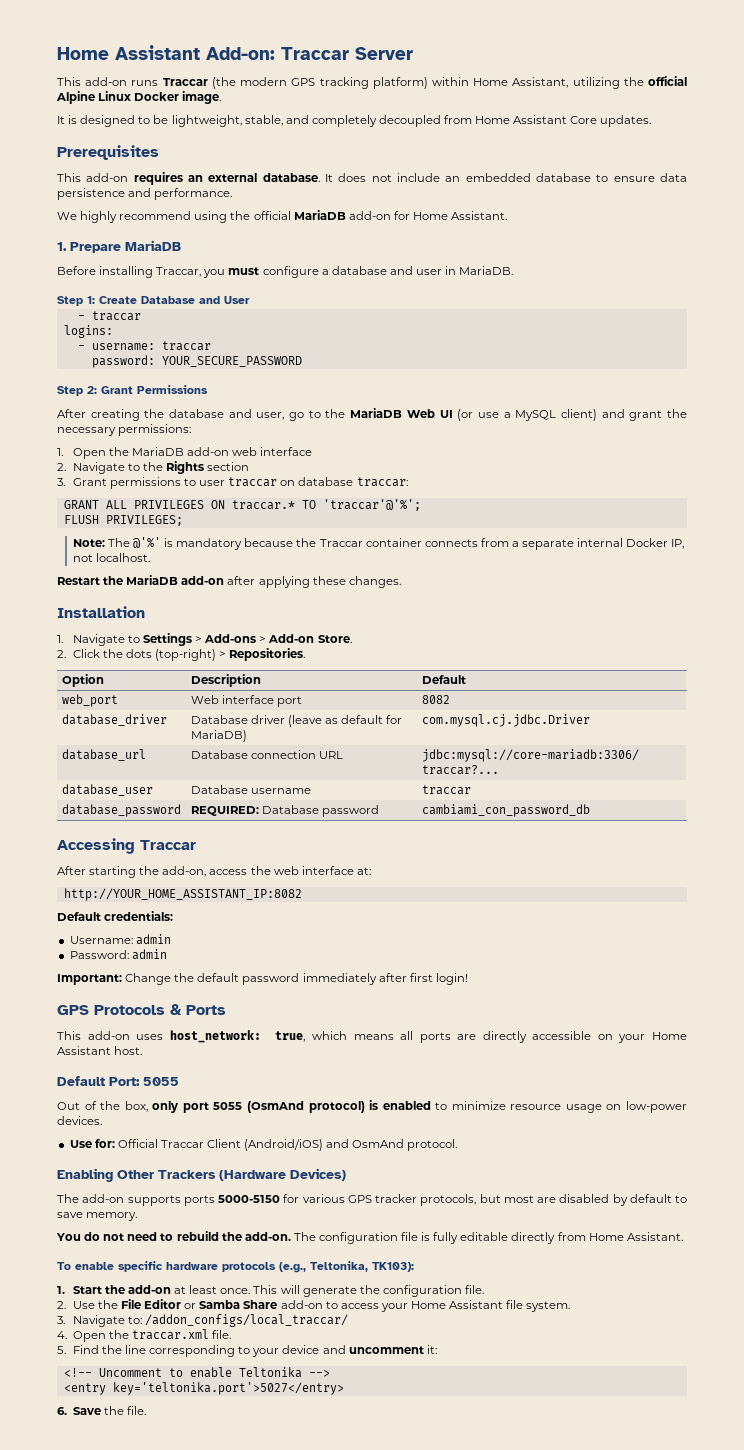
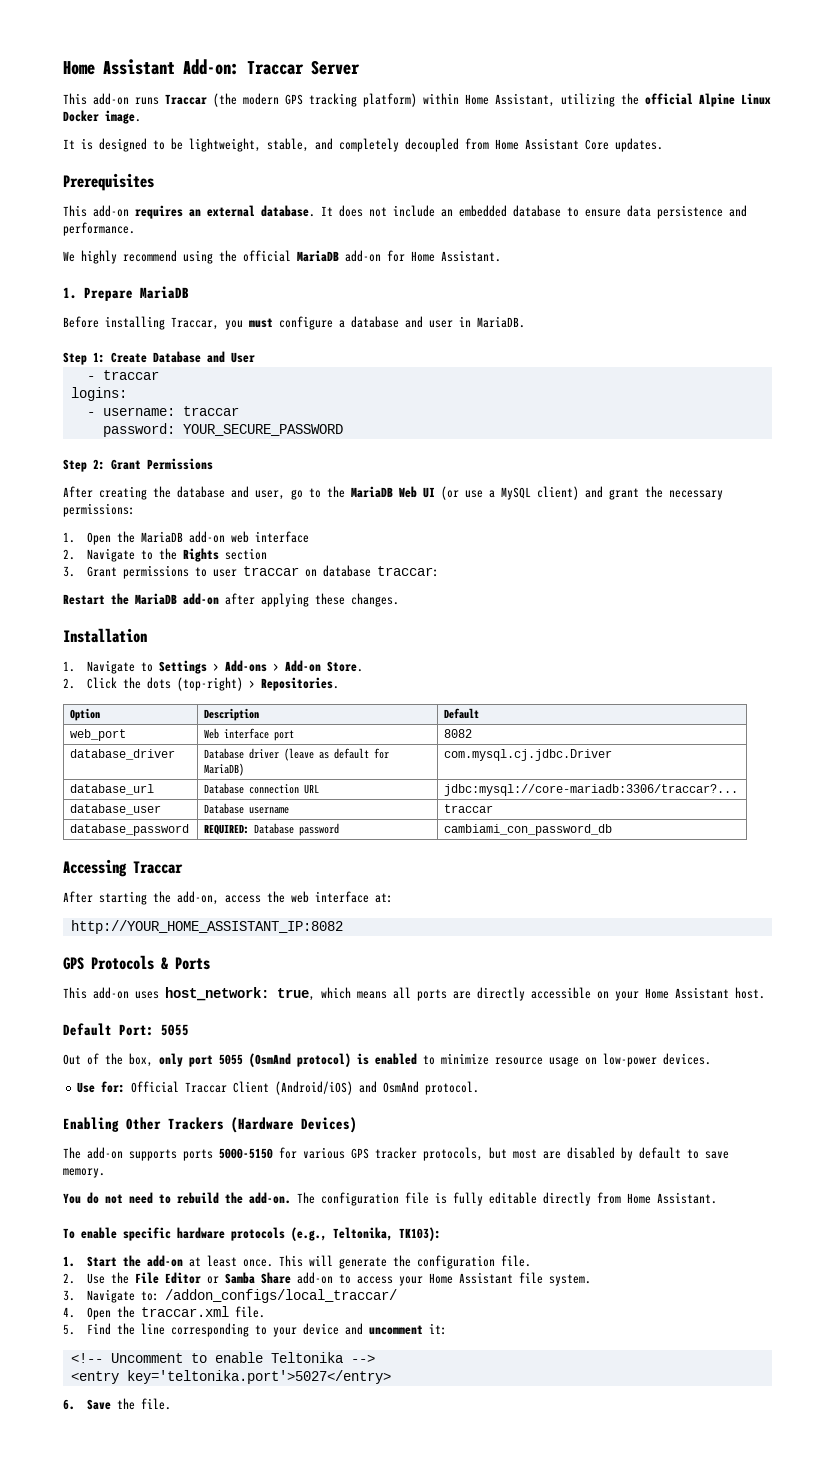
[63,499,421,511] [63,515,183,526] [72,537,685,550] [72,553,150,562] // GRANT ALL PRIVILEGES ON traccar.* TO 'traccar'@'%'; // FLUSH PRIVILEGES; // Note: The @'%' is mandatory because the Traccar container connects from a separate internal Docker IP, not localhost. -> (440, 571) none
[57,911,174,921] [69,934,171,945] [69,949,167,960] [57,973,468,985] // Default credentials: // Username: admin // Password: admin // Important: Change the default password immediately after first login! -> (343, 927) none

